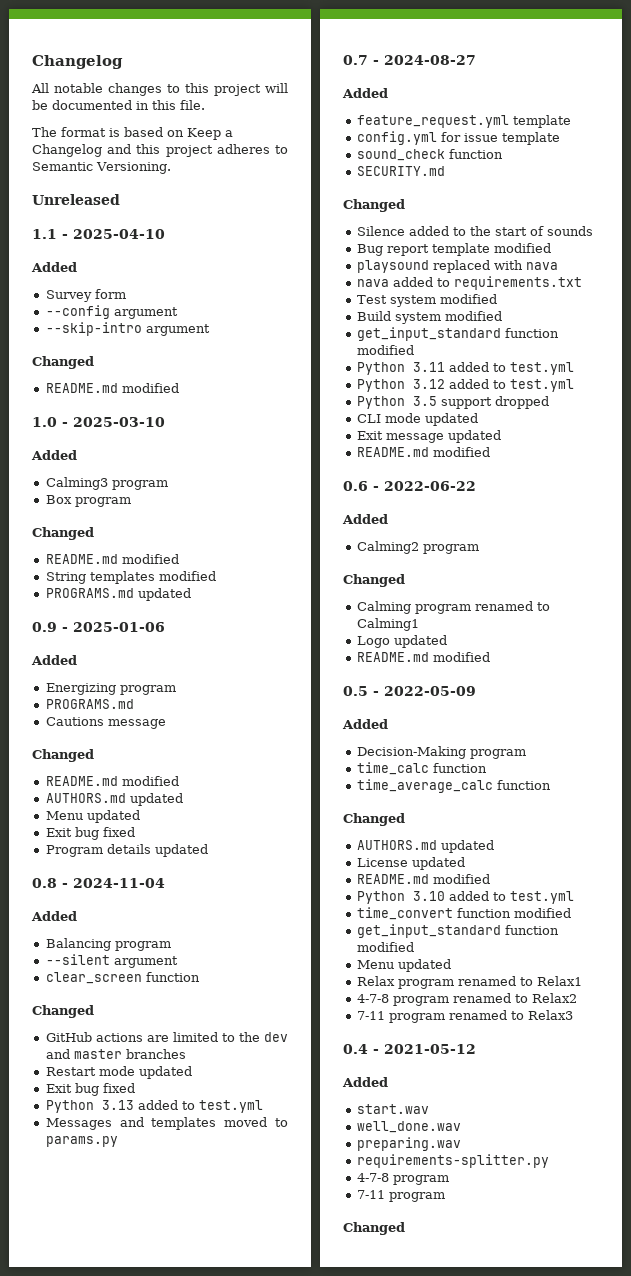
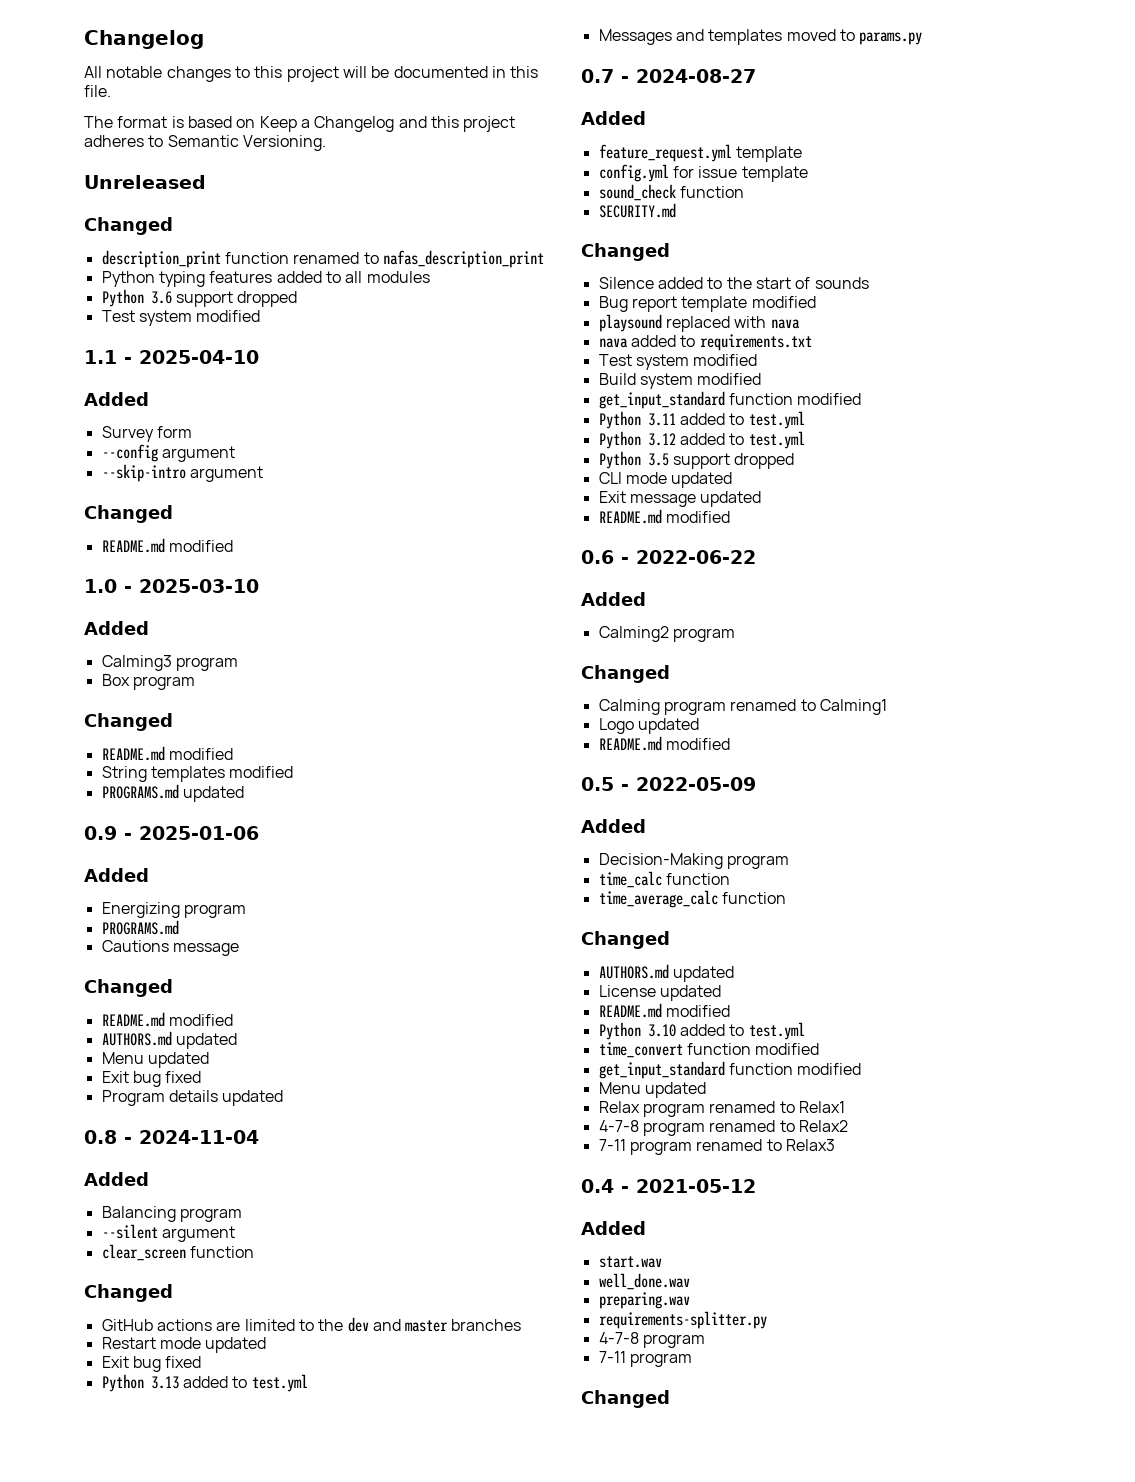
(120, 199) none -> [84,217,173,235] [101,250,544,268] [101,271,430,287] [101,289,298,307] [101,310,261,326] // Changed // description_print function renamed to nafas_description_print // Python typing features added to all modules // Python 3.6 support dropped // Test system modified

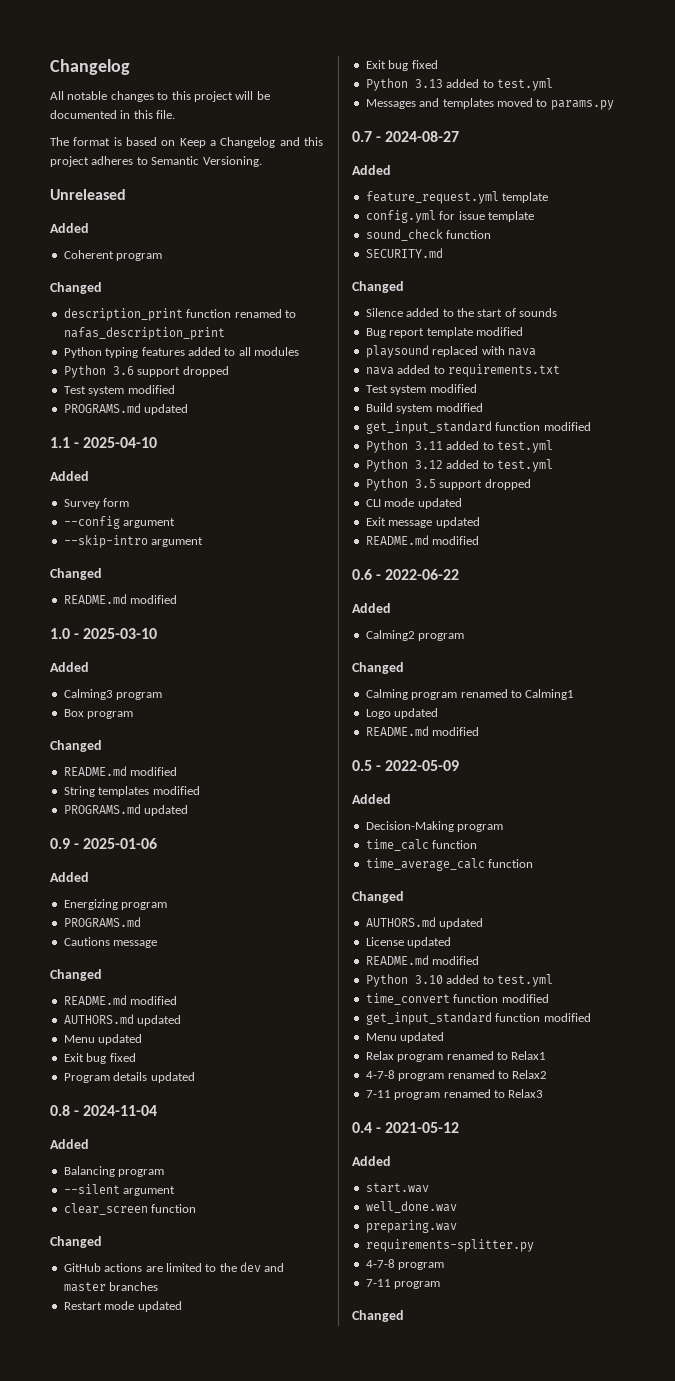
(206, 182) none -> [50,223,89,233] [63,250,163,261] // Added // Coherent program
(261, 316) none -> [63,403,189,415] // PROGRAMS.md updated

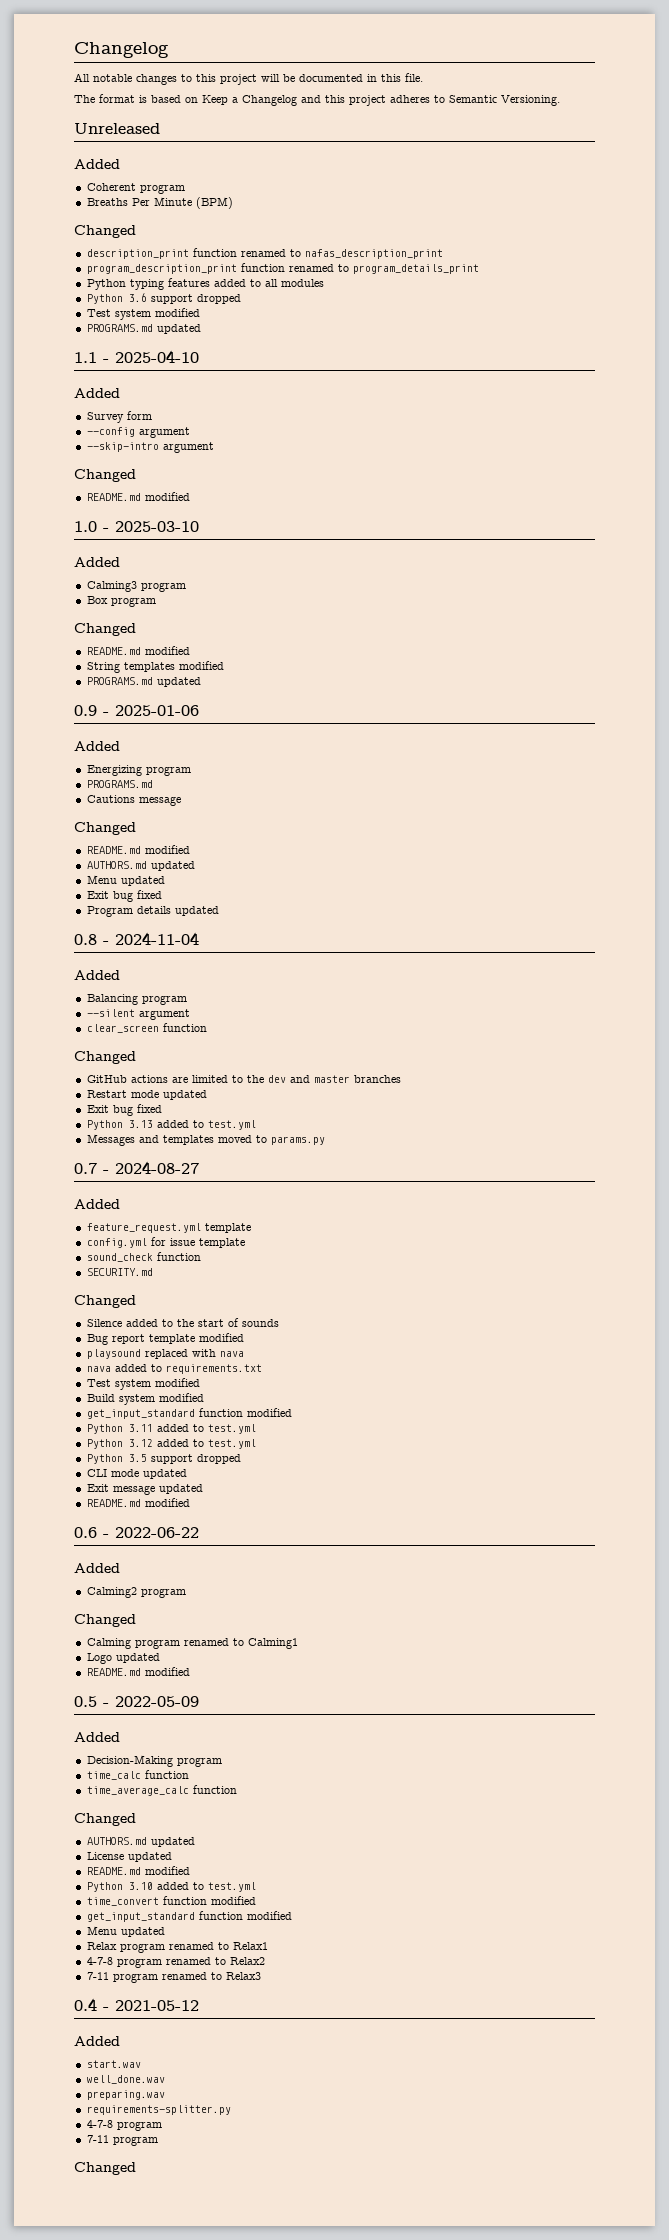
(163, 257) none -> [86,197,233,209] // Breaths Per Minute (BPM)
(225, 333) none -> [86,263,479,274] // program_description_print function renamed to program_details_print

